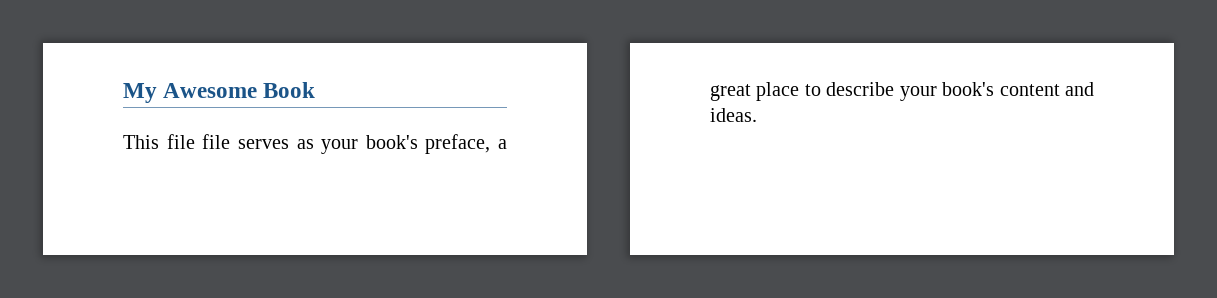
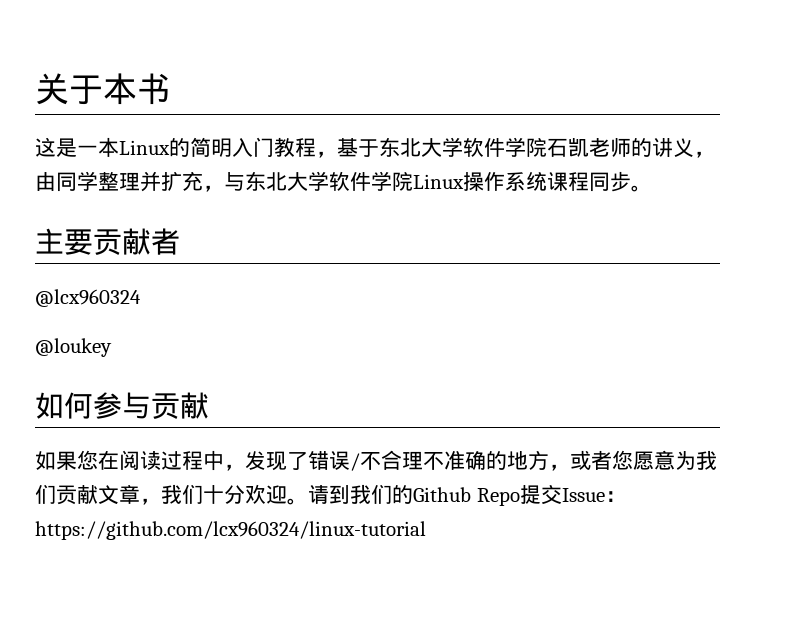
[123,82,316,103] [123,134,507,154] [710,82,1094,101] [710,108,757,122] My Awesome Book // This file file serves as your book's preface, a great place to describe your book's content and ideas. -> [35,73,171,105] [35,137,715,158] [35,171,652,192] [35,228,180,255] [35,289,141,307] [35,338,112,357] [35,392,209,419] [35,450,717,471] [35,484,626,506] [35,521,426,540] 关于本书 // 这是一本Linux的简明入门教程，基于东北大学软件学院石凯老师的讲义，由同学整理并扩充，与东北大学软件学院Linux操作系统课程同步。 // 主要贡献者 // @lcx960324 // @loukey // 如何参与贡献 // 如果您在阅读过程中，发现了错误/不合理不准确的地方，或者您愿意为我们贡献文章，我们十分欢迎。请到我们的Github Repo提交Issue：https://github.com/lcx960324/linux-tutorial

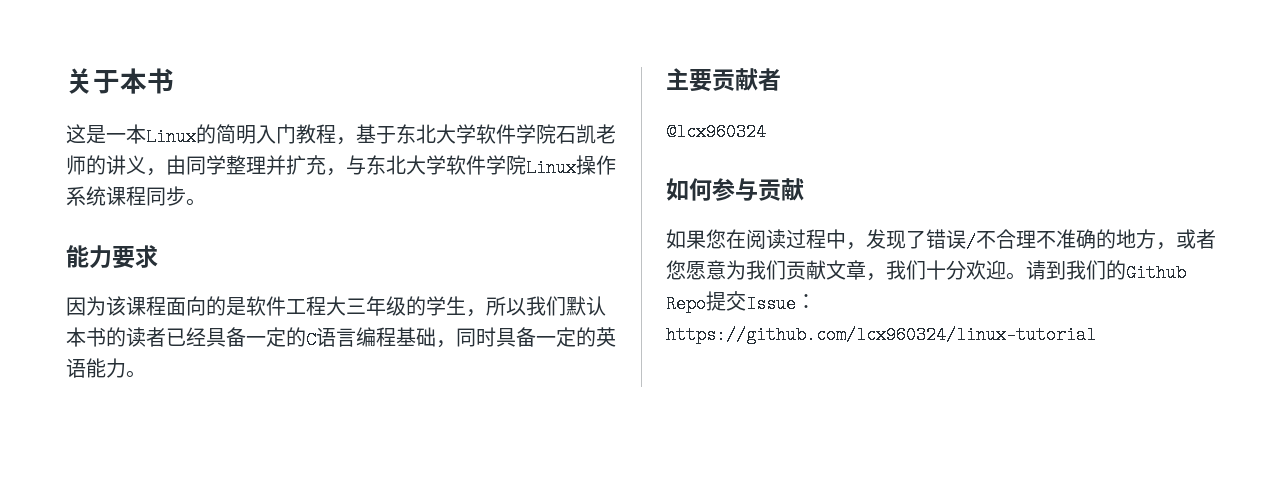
(652, 188) none -> [66,245,158,269] [66,296,606,317] [66,327,616,349] [66,358,146,378] // 能力要求 // 因为该课程面向的是软件工程大三年级的学生，所以我们默认本书的读者已经具备一定的C语言编程基础，同时具备一定的英语能力。
[35,338,112,357] // @loukey -> (766, 132) none

